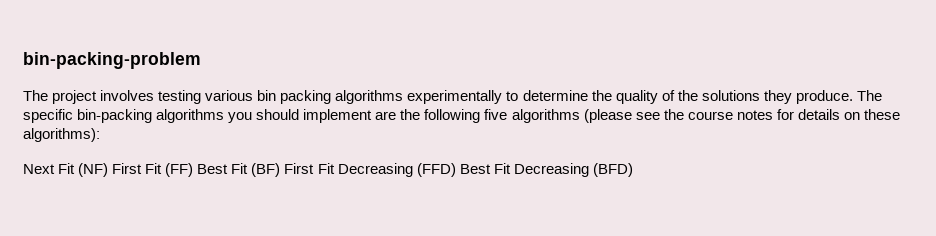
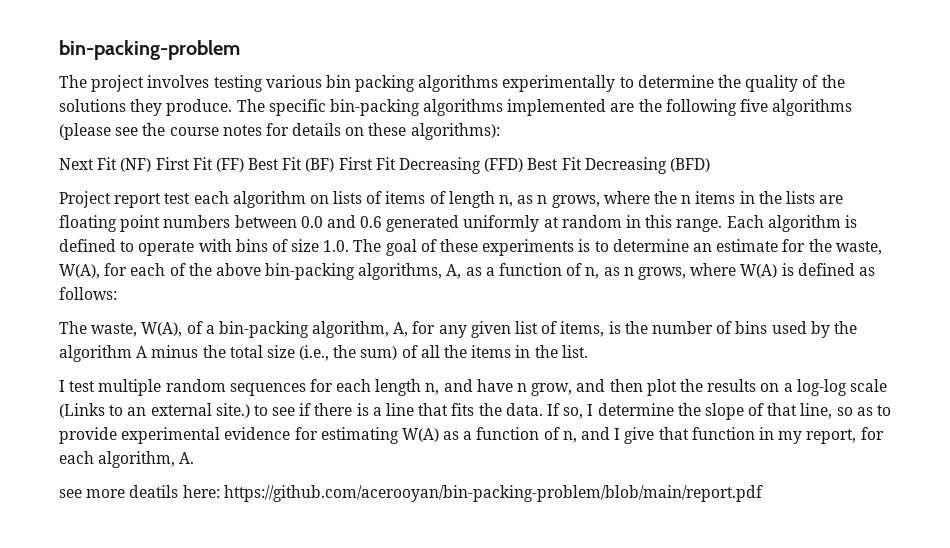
[228,109,373,123] you should implement -> [507,99,607,116] implemented
(633, 170) none -> [59,191,844,208] [59,215,857,232] [59,239,882,256] [59,263,875,280] [59,287,117,300] [59,321,857,338] [59,345,588,362] [59,379,887,396] [59,403,891,420] [59,427,884,444] [59,451,195,468] [59,485,763,502] // Project report test each algorithm on lists of items of length n, as n grows, where the n items in the lists are floating point numbers between 0.0 and 0.6 generated uniformly at random in this range. Each algorithm is defined to operate with bins of size 1.0. The goal of these experiments is to determine an estimate for the waste, W(A), for each of the above bin-packing algorithms, A, as a function of n, as n grows, where W(A) is defined as follows: // The waste, W(A), of a bin-packing algorithm, A, for any given list of items, is the number of bins used by the algorithm A minus the total size (i.e., the sum) of all the items in the list. // I test multiple random sequences for each length n, and have n grow, and then plot the results on a log-log scale (Links to an external site.) to see if there is a line that fits the data. If so, I determine the slope of that line, so as to provide experimental evidence for estimating W(A) as a function of n, and I give that function in my report, for each algorithm, A. // see more deatils here: https://github.com/acerooyan/bin-packing-problem/blob/main/report.pdf

